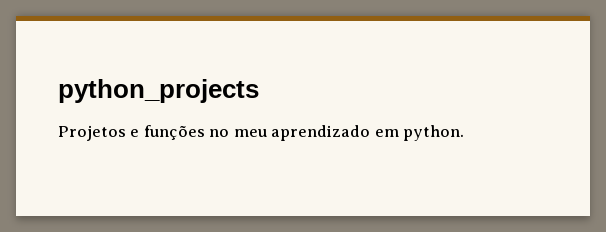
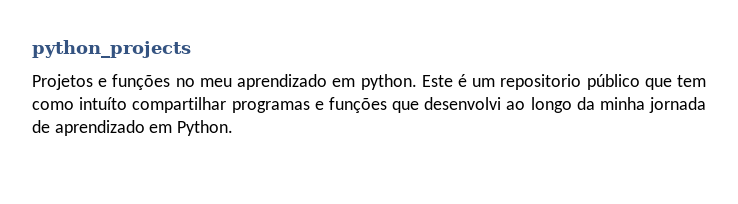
(465, 133) none -> [421,74,706,90] [32,97,706,113] [32,120,234,136] Este é um repositorio público que tem como intuíto compartilhar programas e funções que desenvolvi ao longo da minha jornada de aprendizado em Python.

